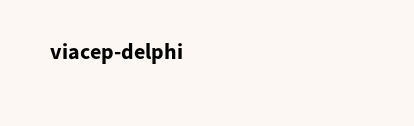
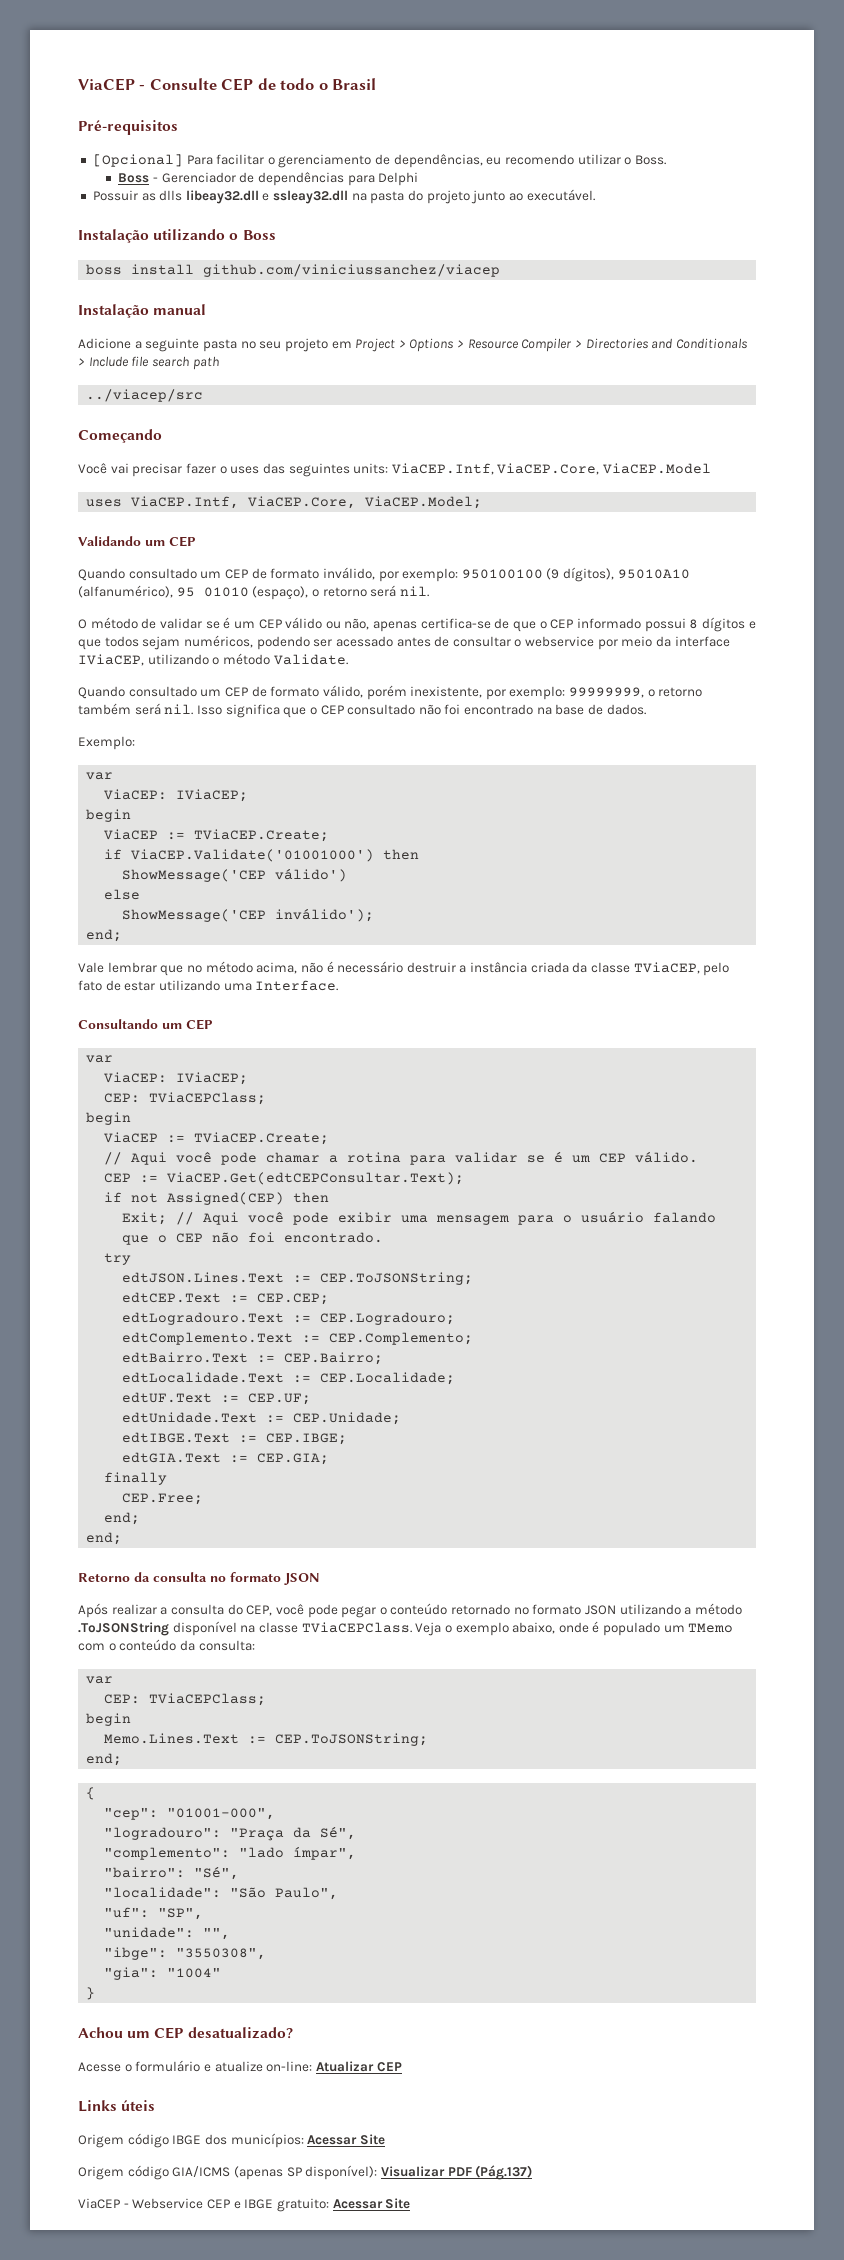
[50,43,183,64] viacep-delphi -> [78,78,377,91] [78,120,178,135] [92,154,666,168] [118,172,419,186] [92,189,595,204] [78,229,276,243] [86,264,501,277] [78,304,207,318] [78,338,747,352] [78,356,219,370] [86,389,204,402] [78,429,162,443] [78,463,712,477] [86,496,483,509] [78,536,196,547] [78,567,690,582] [78,585,429,600] [78,617,756,632] [78,635,730,650] [78,653,348,666] [78,685,703,700] [78,703,646,718] [78,736,135,750] [86,772,114,780] [104,789,249,802] [86,809,132,822] [104,829,330,842] [104,849,420,862] [122,868,348,882] [104,889,141,900] [122,908,375,922] [86,929,123,942] [78,961,730,976] [78,980,339,991] [78,1019,213,1030] [86,1055,114,1063] [104,1072,249,1085] [104,1092,267,1105] [86,1112,132,1125] [104,1132,330,1145] [104,1151,699,1165] [104,1172,465,1185] [104,1192,330,1205] [122,1211,717,1225] [122,1232,384,1245] [104,1253,132,1265] [122,1272,474,1285] [122,1292,330,1305] [122,1312,456,1325] [122,1332,474,1345] [122,1352,384,1365] [122,1372,456,1385] [122,1392,312,1405] [122,1412,402,1425] [122,1432,348,1445] [122,1452,330,1465] [104,1472,168,1485] [122,1493,204,1505] [104,1512,141,1525] [86,1532,123,1545] [78,1572,319,1585] [78,1603,742,1618] [78,1621,734,1636] [78,1639,255,1651] [86,1676,114,1684] [104,1693,267,1706] [86,1713,132,1726] [104,1733,429,1746] [86,1753,123,1766] [86,1787,96,1800] [104,1808,276,1820] [104,1826,357,1841] [104,1846,357,1860] [104,1866,240,1880] [104,1887,339,1900] [104,1907,204,1920] [104,1927,231,1940] [104,1947,267,1960] [104,1967,222,1980] [86,1987,96,2000] [78,2027,293,2039] [78,2060,402,2072] [78,2100,156,2112] [78,2133,385,2148] [78,2165,533,2180] [78,2198,411,2212] ViaCEP - Consulte CEP de todo o Brasil // Pré-requisitos // [Opcional] Para facilitar o gerenciamento de dependências, eu recomendo utilizar o Boss. // Boss - Gerenciador de dependências para Delphi // Possuir as dlls libeay32.dll e ssleay32.dll na pasta do projeto junto ao executável. // Instalação utilizando o Boss // boss install github.com/viniciussanchez/viacep // Instalação manual // Adicione a seguinte pasta no seu projeto em Project > Options > Resource Compiler > Directories and Conditionals > Include file search path // ../viacep/src // Começando // Você vai precisar fazer o uses das seguintes units: ViaCEP.Intf, ViaCEP.Core, ViaCEP.Model // uses ViaCEP.Intf, ViaCEP.Core, ViaCEP.Model; // Validando um CEP // Quando consultado um CEP de formato inválido, por exemplo: 950100100 (9 dígitos), 95010A10 (alfanumérico), 95 01010 (espaço), o retorno será nil. // O método de validar se é um CEP válido ou não, apenas certifica-se de que o CEP informado possui 8 dígitos e que todos sejam numéricos, podendo ser acessado antes de consultar o webservice por meio da interface IViaCEP, utilizando o método Validate. // Quando consultado um CEP de formato válido, porém inexistente, por exemplo: 99999999, o retorno também será nil. Isso significa que o CEP consultado não foi encontrado na base de dados. // Exemplo: // var // ViaCEP: IViaCEP; // begin // ViaCEP := TViaCEP.Create; // if ViaCEP.Validate('01001000') then // ShowMessage('CEP válido') // else // ShowMessage('CEP inválido'); // end; // Vale lembrar que no método acima, não é necessário destruir a instância criada da classe TViaCEP, pelo fato de estar utilizando uma Interface. // Consultando um CEP // var // ViaCEP: IViaCEP; // CEP: TViaCEPClass; // begin // ViaCEP := TViaCEP.Create; // // Aqui você pode chamar a rotina para validar se é um CEP válido. // CEP := ViaCEP.Get(edtCEPConsultar.Text); // if not Assigned(CEP) then // Exit; // Aqui você pode exibir uma mensagem para o usuário falando que o CEP não foi encontrado. // try // edtJSON.Lines.Text := CEP.ToJSONString; // edtCEP.Text := CEP.CEP; // edtLogradouro.Text := CEP.Logradouro; // edtComplemento.Text := CEP.Complemento; // edtBairro.Text := CEP.Bairro; // edtLocalidade.Text := CEP.Localidade; // edtUF.Text := CEP.UF; // edtUnidade.Text := CEP.Unidade; // edtIBGE.Text := CEP.IBGE; // edtGIA.Text := CEP.GIA; // finally // CEP.Free; // end; // end; // Retorno da consulta no formato JSON // Após realizar a consulta do CEP, você pode pegar o conteúdo retornado no formato JSON utilizando a método .ToJSONString disponível na classe TViaCEPClass. Veja o exemplo abaixo, onde é populado um TMemo com o conteúdo da consulta: // var // CEP: TViaCEPClass; // begin // Memo.Lines.Text := CEP.ToJSONString; // end; // { // "cep": "01001-000", // "logradouro": "Praça da Sé", // "complemento": "lado ímpar", // "bairro": "Sé", // "localidade": "São Paulo", // "uf": "SP", // "unidade": "", // "ibge": "3550308", // "gia": "1004" // } // Achou um CEP desatualizado? // Acesse o formulário e atualize on-line: Atualizar CEP // Links úteis // Origem código IBGE dos municípios: Acessar Site // Origem código GIA/ICMS (apenas SP disponível): Visualizar PDF (Pág.137) // ViaCEP - Webservice CEP e IBGE gratuito: Acessar Site

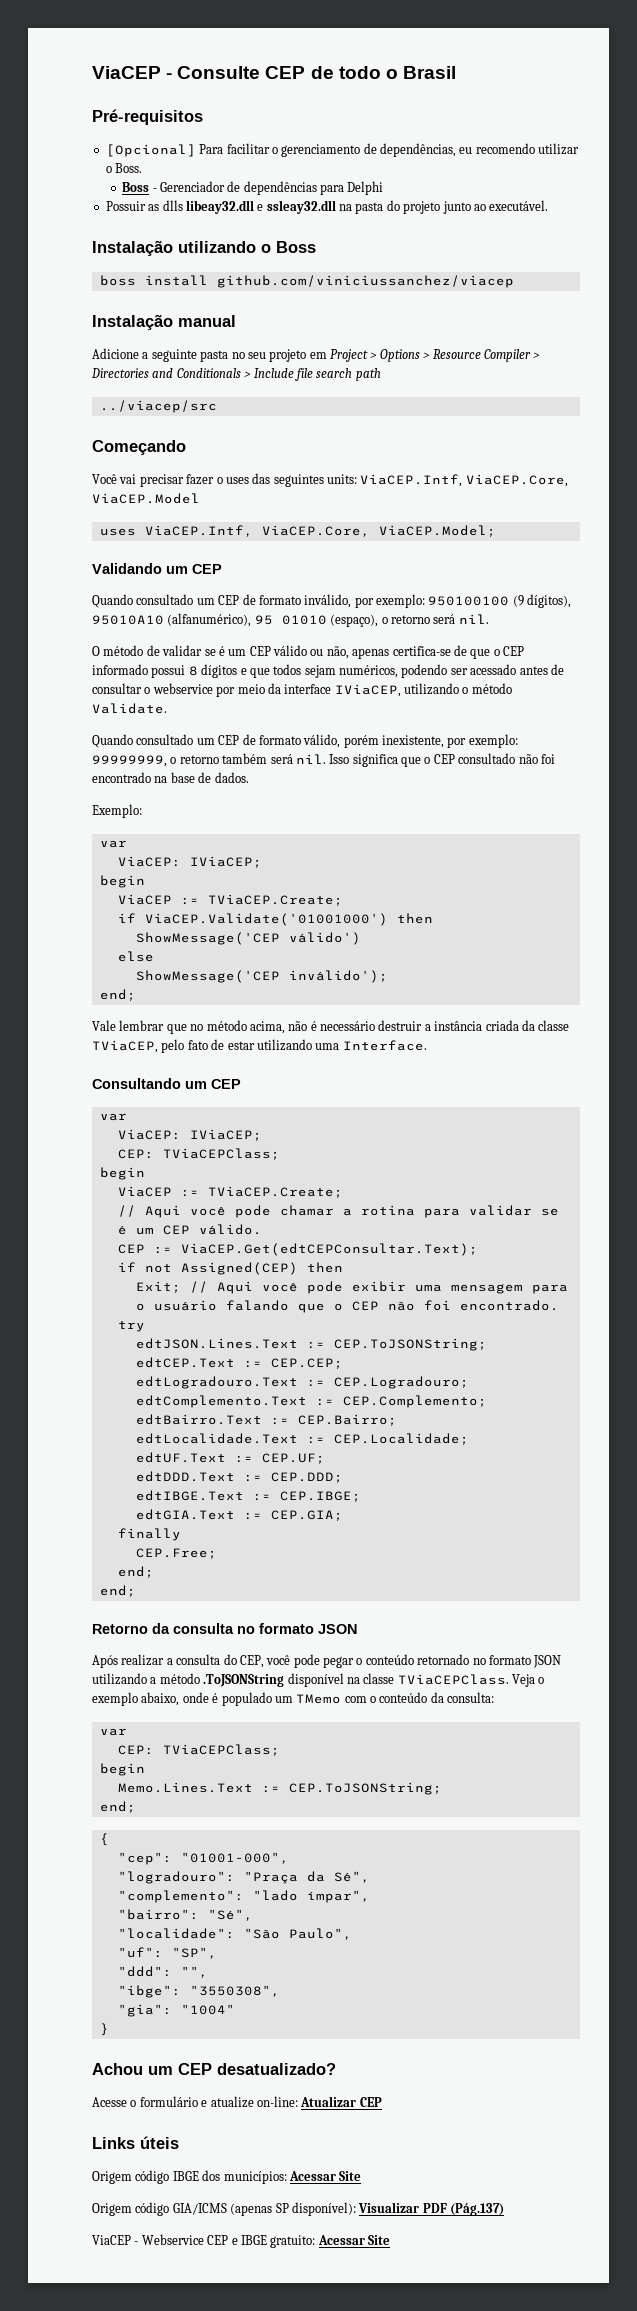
[122,1412,402,1425] edtUnidade.Text := CEP.Unidade; -> [135,1471,343,1483] edtDDD.Text := CEP.DDD;
[104,1927,195,1938] "unidade": -> [117,1966,172,1977] "ddd":

